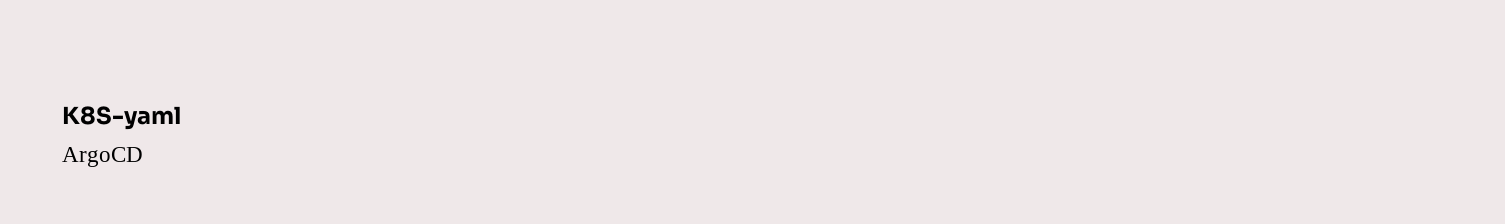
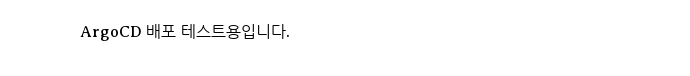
[62,106,181,130] [62,147,143,167] K8S-yaml // ArgoCD -> [80,24,290,41] ArgoCD 배포 테스트용입니다.

